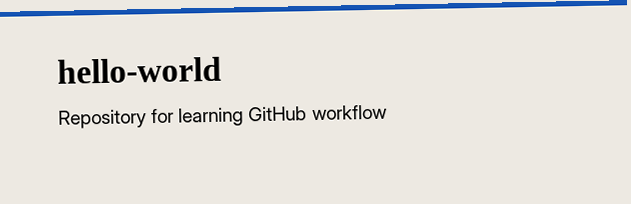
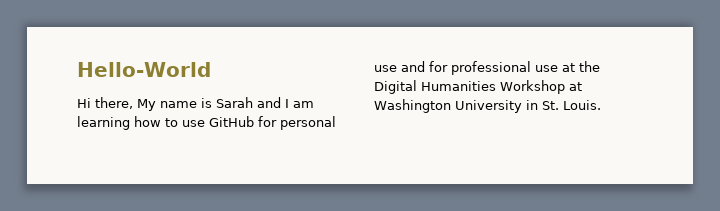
[57,56,222,84] [58,104,387,129] hello-world // Repository for learning GitHub workflow -> [77,62,211,77] [77,97,314,111] [77,116,336,130] [374,61,600,75] [374,80,582,94] [374,99,601,113] Hello-World // Hi there, My name is Sarah and I am learning how to use GitHub for personal use and for professional use at the Digital Humanities Workshop at Washington University in St. Louis.

